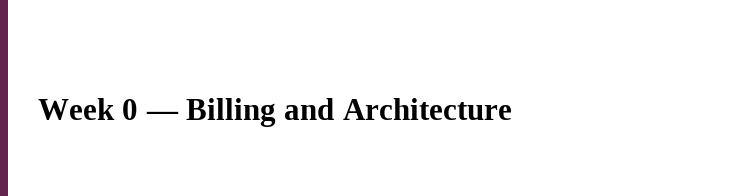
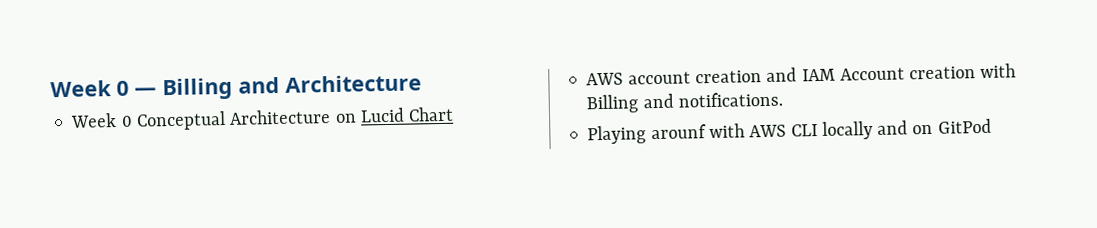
(512, 109) none -> [70,106,455,131] [586,63,1017,86] [586,91,783,114] [587,118,992,145] // Week 0 Conceptual Architecture on Lucid Chart // AWS account creation and IAM Account creation with Billing and notifications. // Playing arounf with AWS CLI locally and on GitPod

